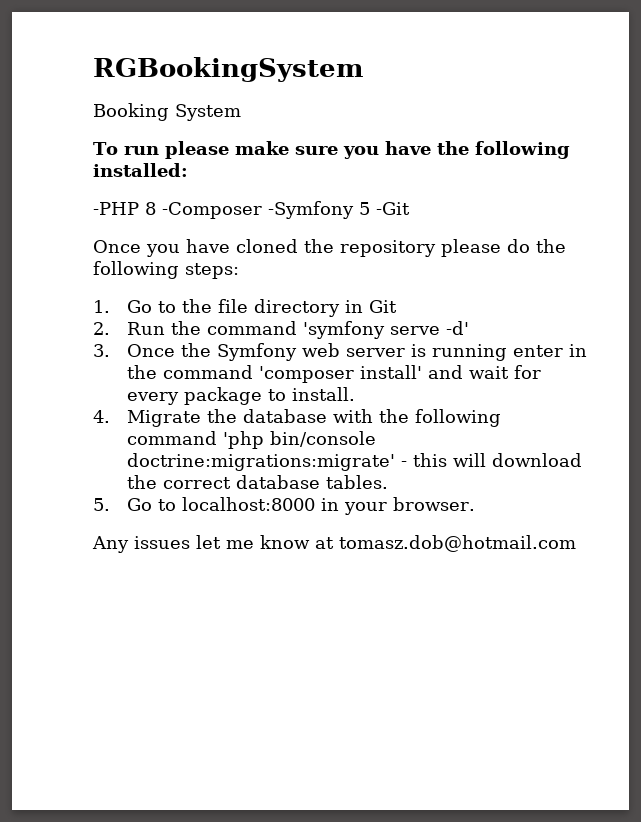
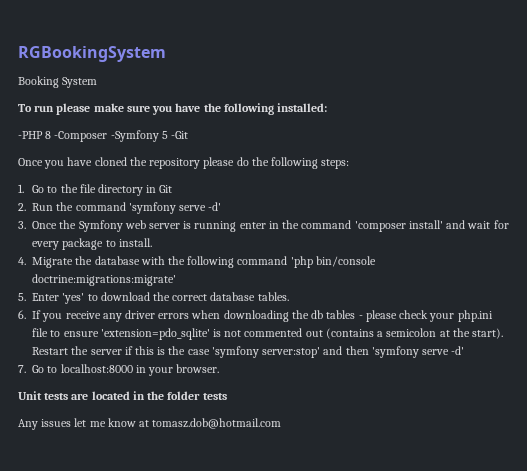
[401,453,487,467] - this will -> [18,293,98,304] // 5. Enter 'yes' to
[93,498,110,511] 5. -> [18,310,493,322] [32,328,504,340] [32,346,465,358] [18,365,26,373] 6. If you receive any driver errors when downloading the db tables - please check your php.ini file to ensure 'extension=pdo_sqlite' is not commented out (contains a semicolon at the start). Restart the server if this is the case 'symfony server:stop' and then 'symfony serve -d' // 7.
(476, 504) none -> [18,391,227,400] // Unit tests are located in the folder tests

